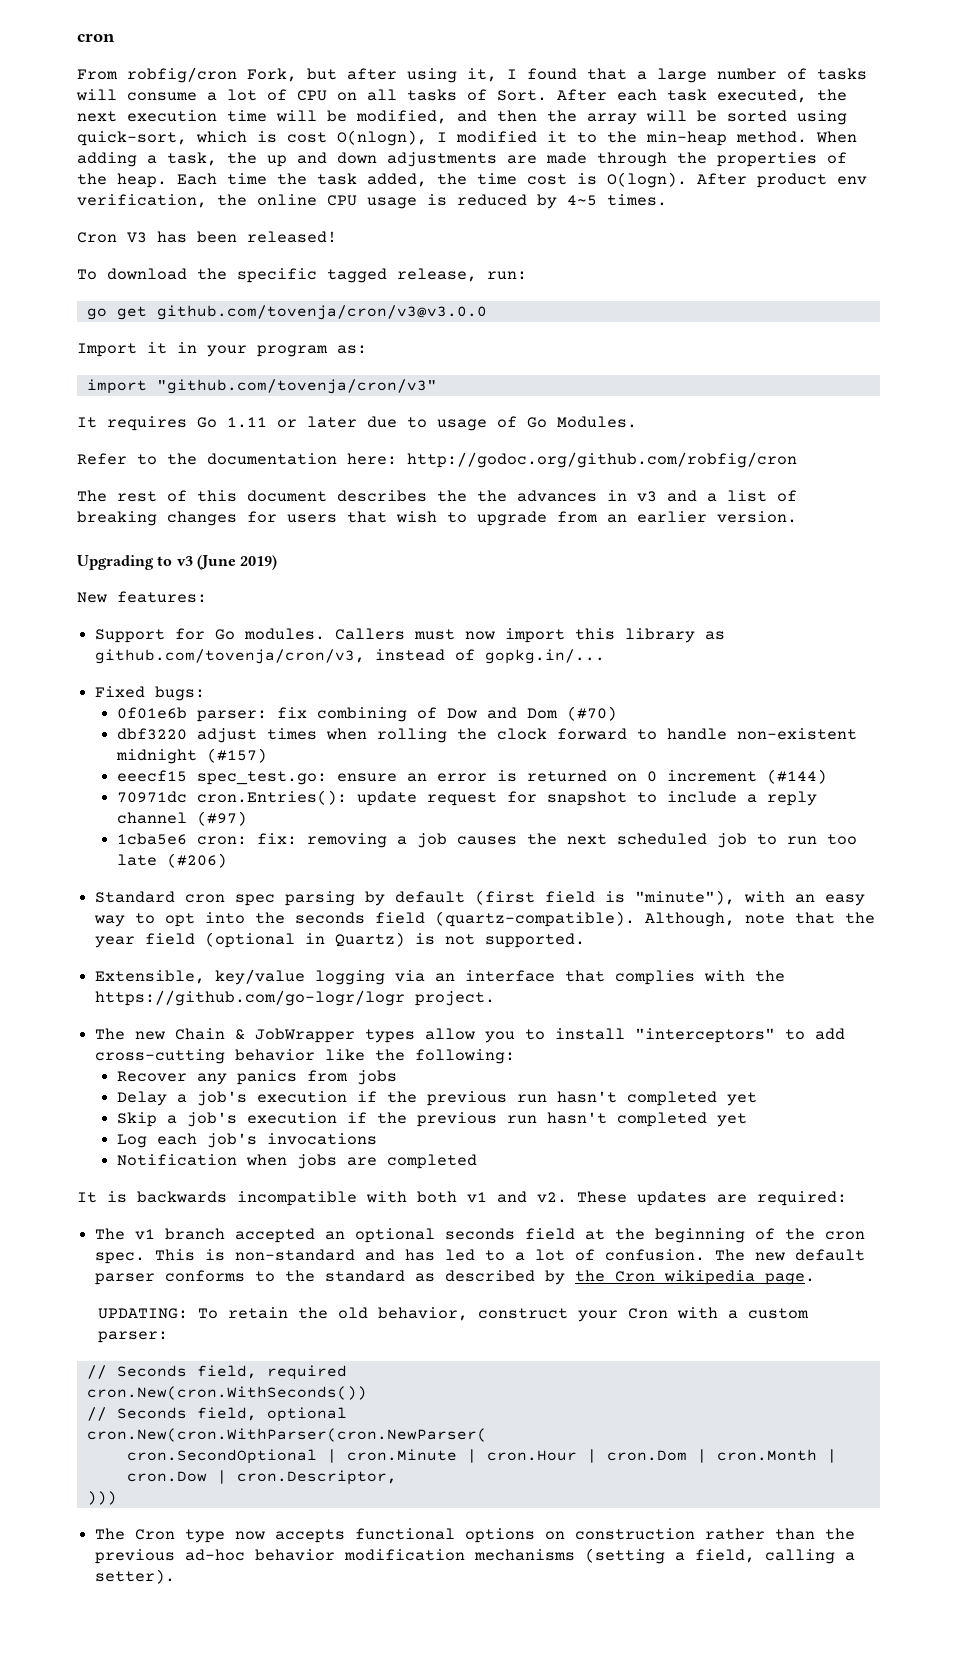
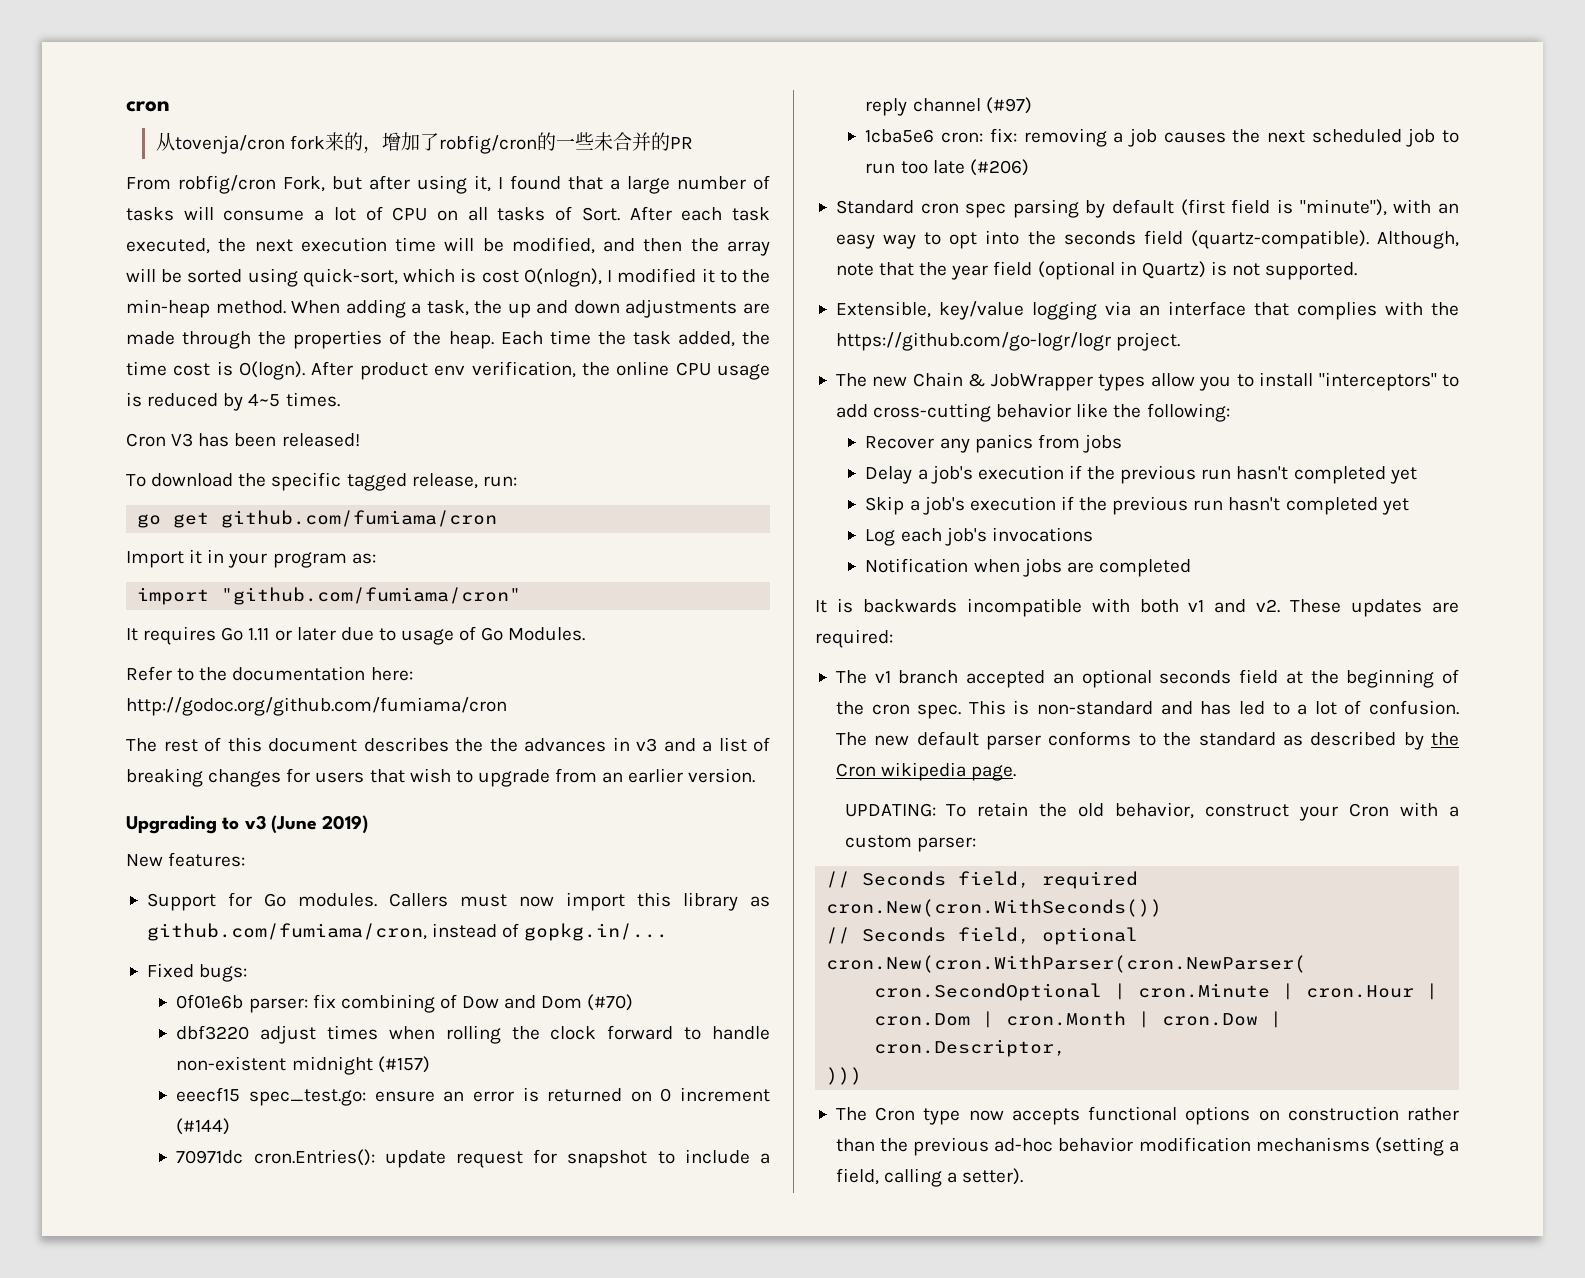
[77,33,115,42] cron -> [126,101,170,112] [155,132,693,154] cron // 从tovenja/cron fork来的，增加了robfig/cron的一些未合并的PR
[156,305,487,320] github.com/tovenja/cron/v3@v3.0.0 -> [221,510,498,528] github.com/fumiama/cron
[156,379,437,394] "github.com/tovenja/cron/v3" -> [221,587,522,605] "github.com/fumiama/cron"
[407,452,797,468] http://godoc.org/github.com/robfig/cron -> [126,697,507,716] http://godoc.org/github.com/fumiama/cron
[95,649,366,664] github.com/tovenja/cron/v3, -> [146,923,427,941] github.com/fumiama/cron,

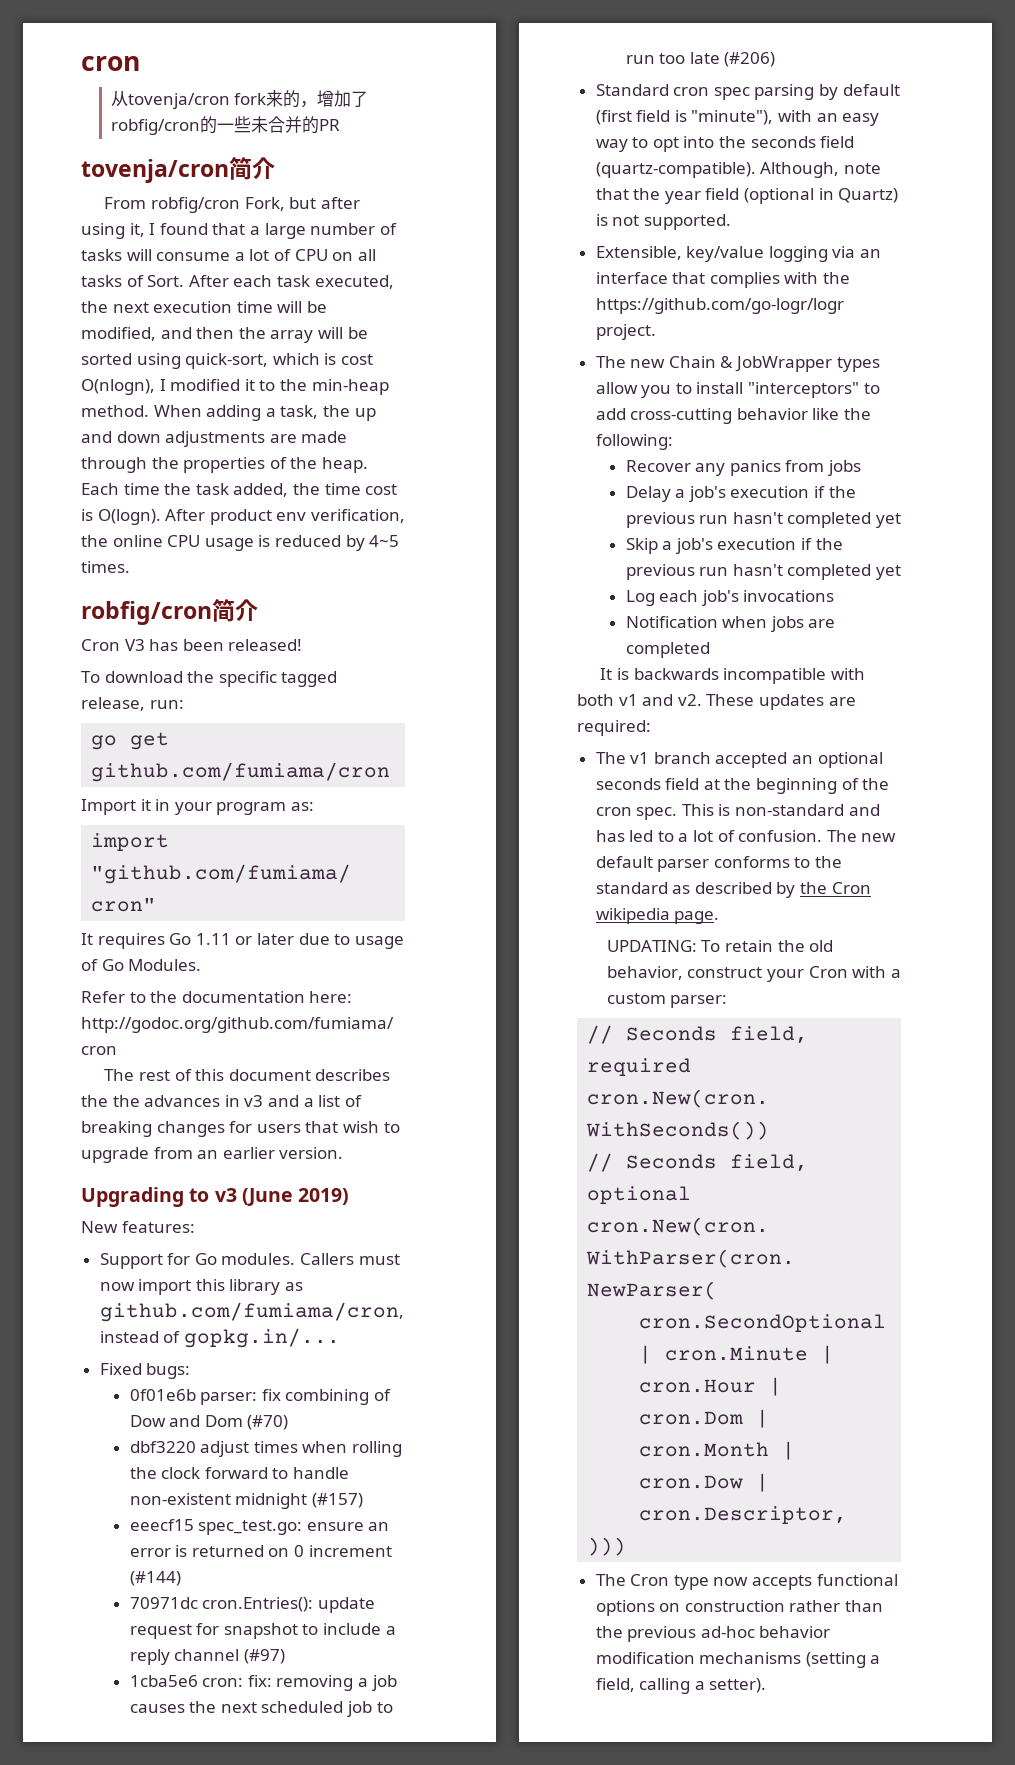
(693, 143) none -> [81,157,275,183] // tovenja/cron简介
(340, 399) none -> [81,599,258,625] // robfig/cron简介

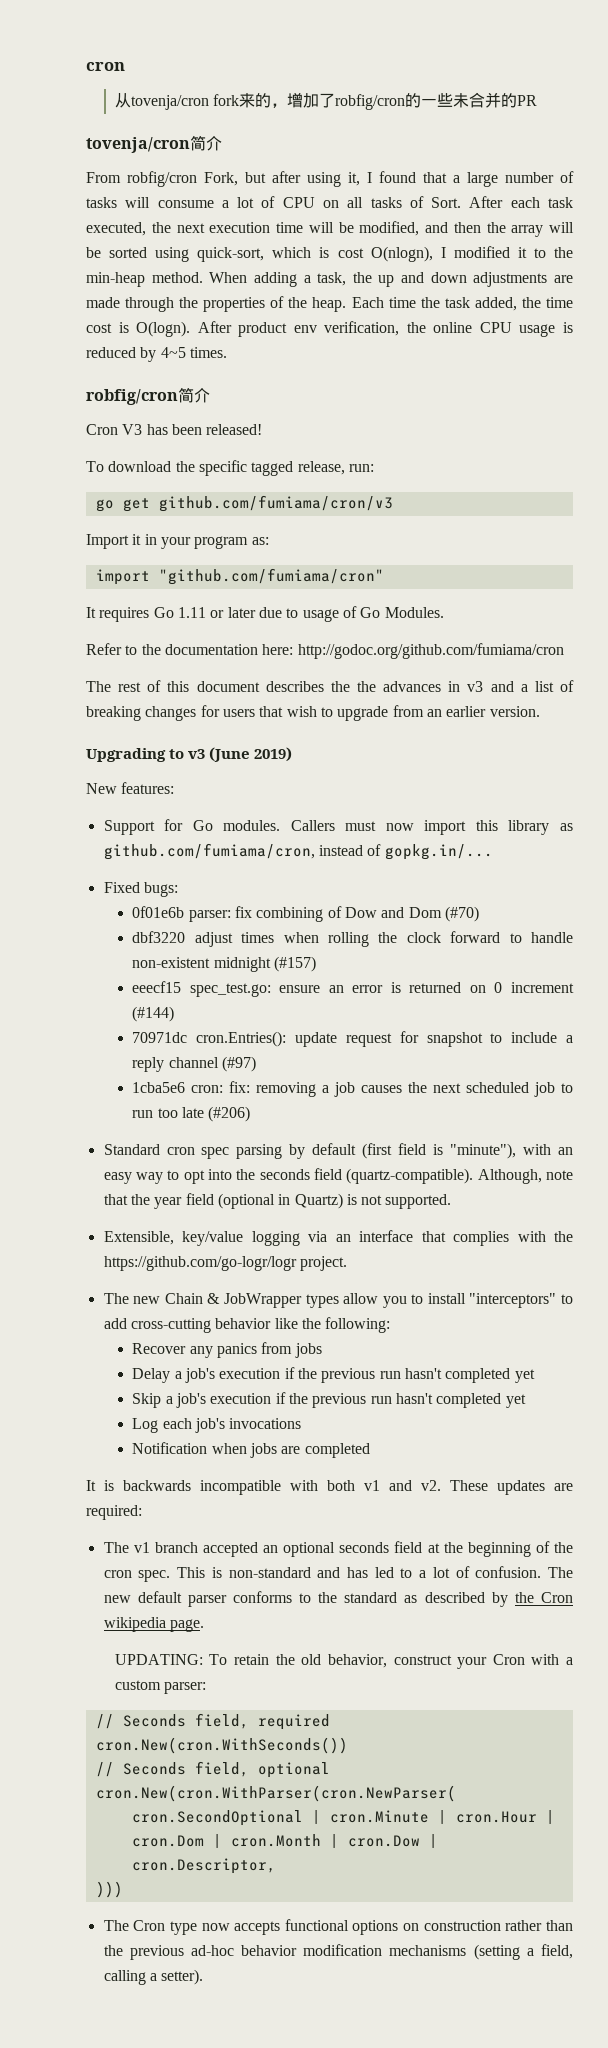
[91,762,391,782] github.com/fumiama/cron -> [158,495,393,512] github.com/fumiama/cron/v3

